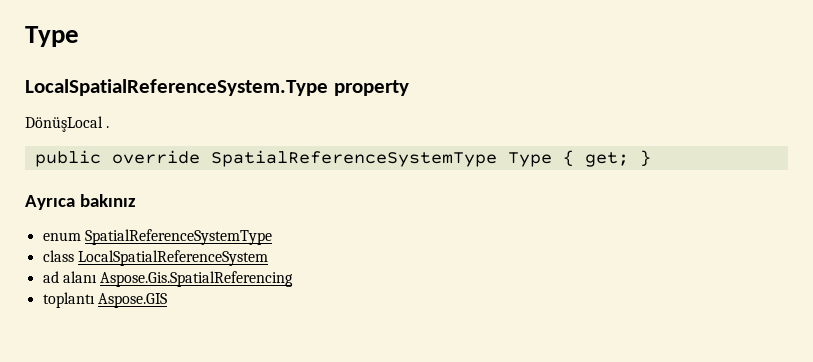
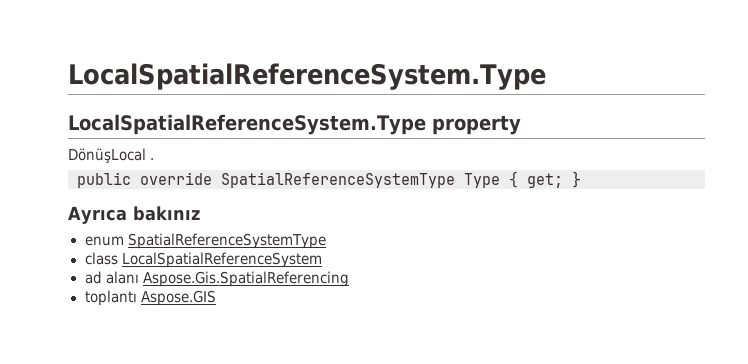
[25,26,79,47] Type -> [68,63,546,90] LocalSpatialReferenceSystem.Type

